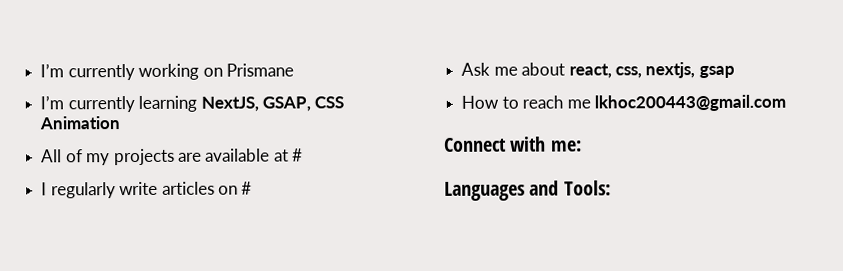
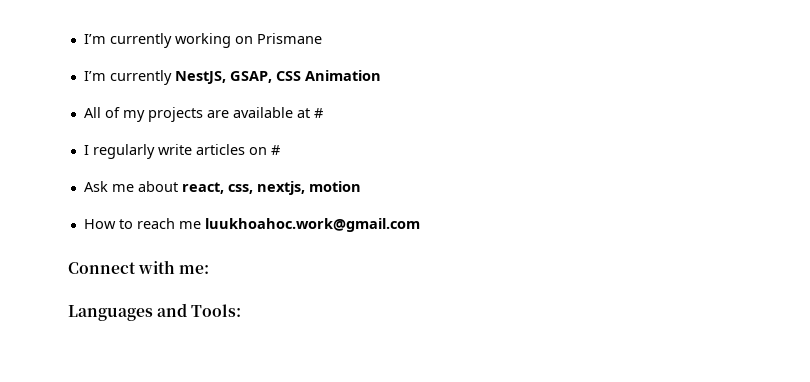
[138,95,259,112] learning NextJS, -> [174,71,226,84] NestJS,
[698,65,735,79] gsap -> [308,181,361,192] motion
[593,94,786,112] lkhoc200443@gmail.com -> [204,218,420,232] luukhoahoc.work@gmail.com

